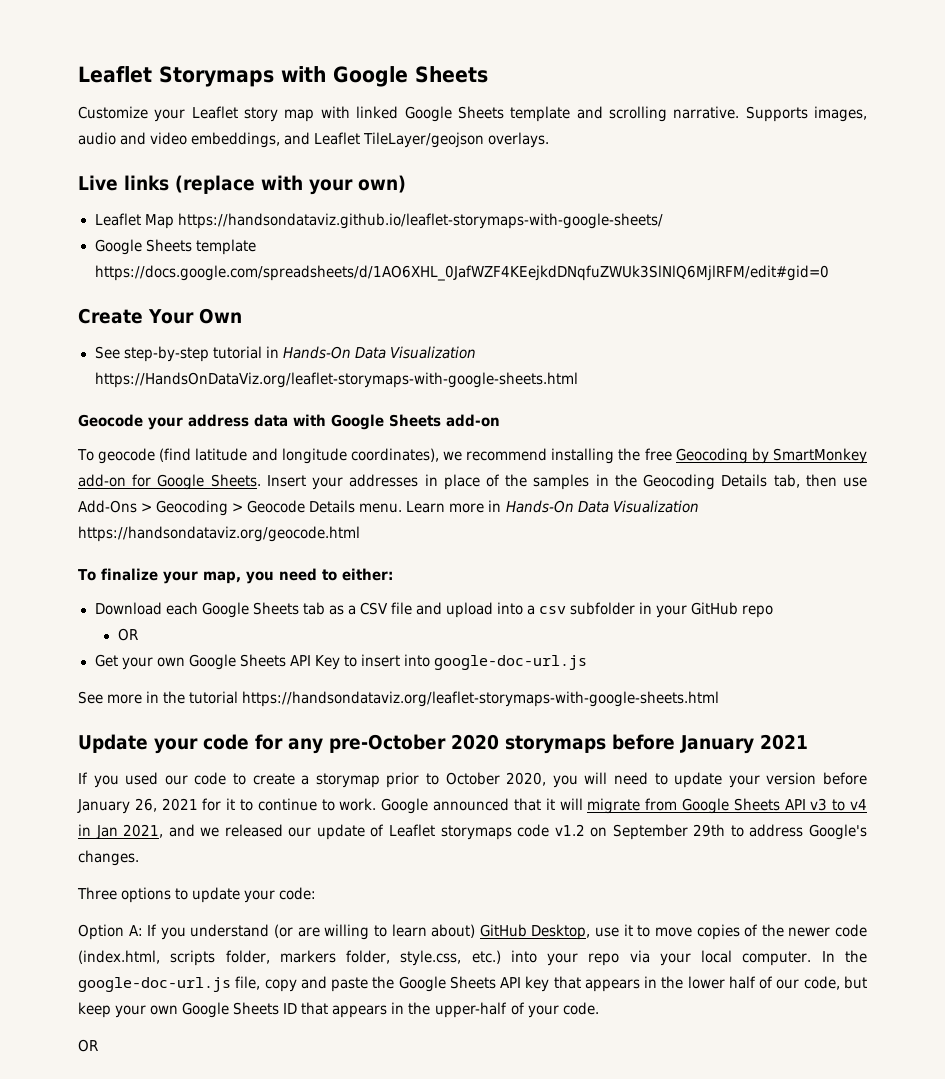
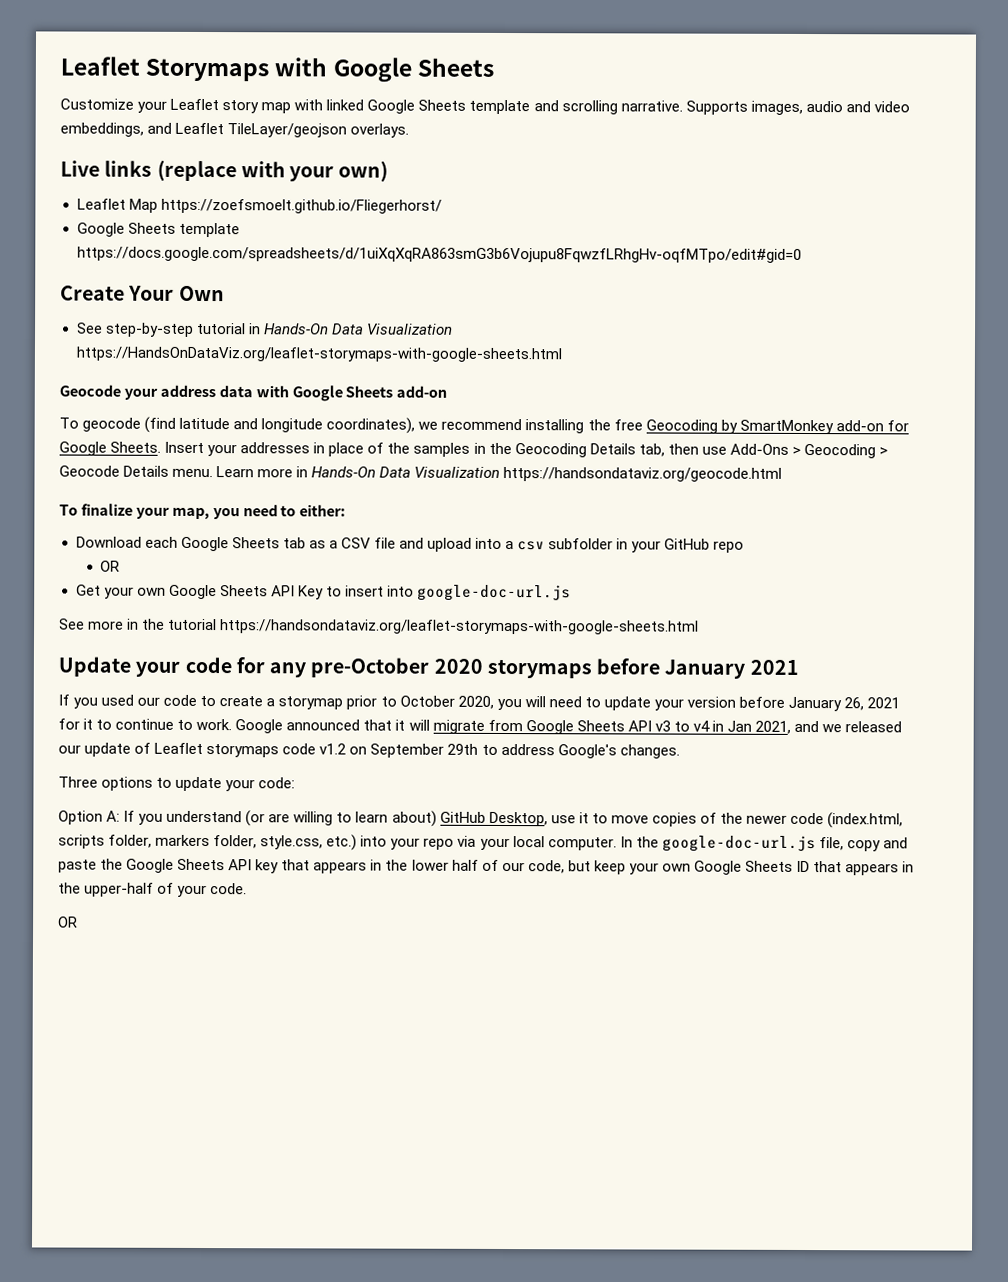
[177,213,663,229] [94,239,256,255] [94,265,829,281] https://handsondataviz.github.io/leaflet-storymaps-with-google-sheets/ // Google Sheets template https://docs.google.com/spreadsheets/d/1AO6XHL_0JafWZF4KEejkdDNqfuZWUk3SlNlQ6MjlRFM/edit#gid=0 -> [160,198,442,214] [76,222,240,238] [76,246,802,263] https://zoefsmoelt.github.io/Fliegerhorst/ // Google Sheets template https://docs.google.com/spreadsheets/d/1uiXqXqRA863smG3b6Vojupu8FqwzfLRhgHv-oqfMTpo/edit#gid=0

